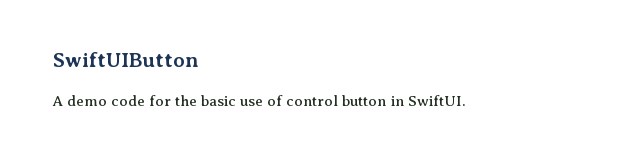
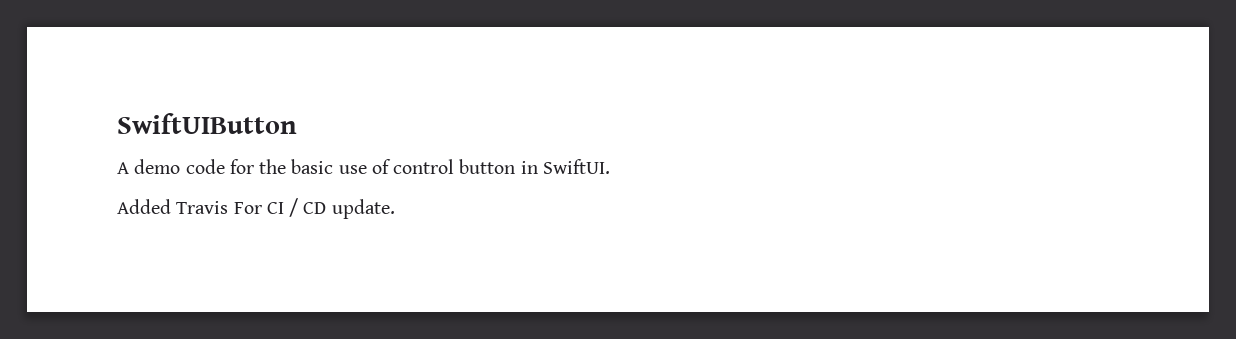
(466, 100) none -> [117,198,395,219] // Added Travis For CI / CD update.

